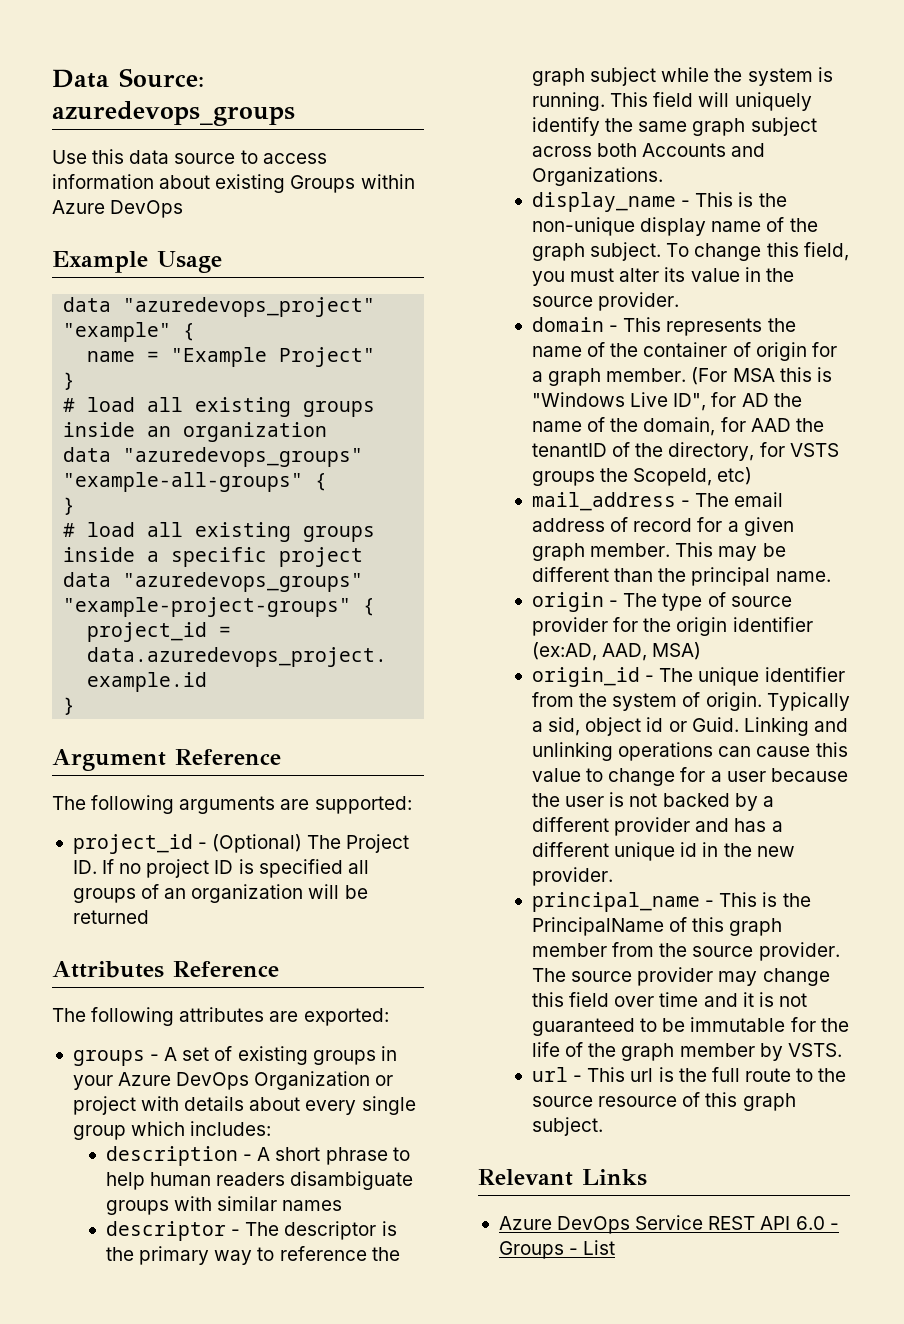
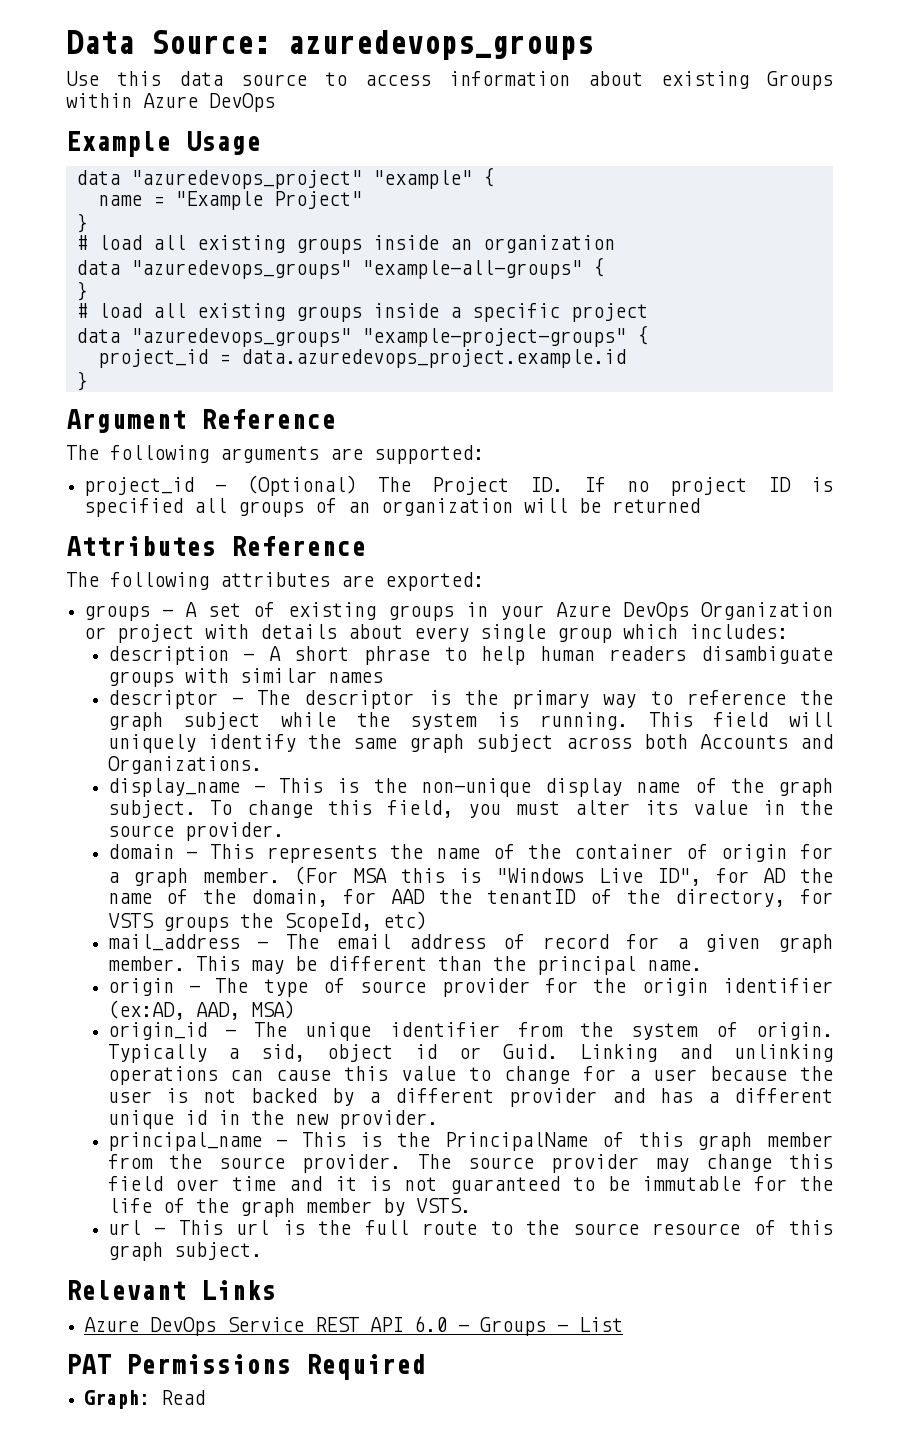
(616, 1247) none -> [66,1354,426,1380] [84,1390,206,1409] // PAT Permissions Required // Graph: Read

